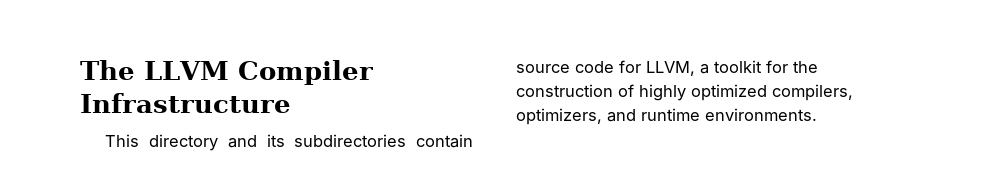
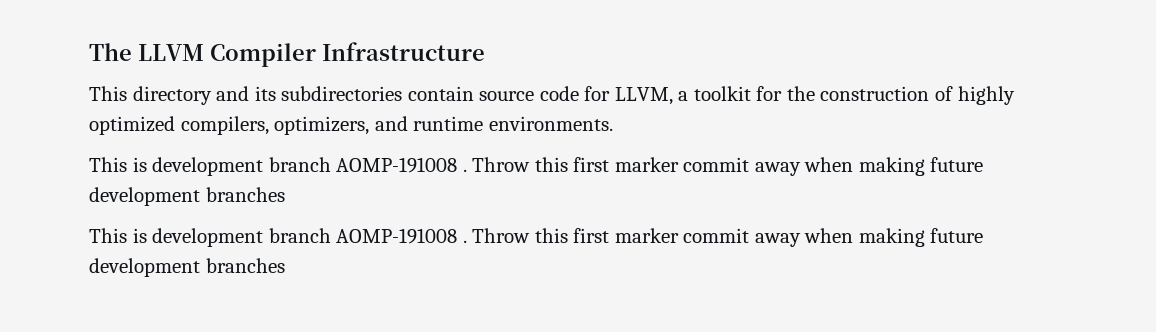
(817, 114) none -> [89,157,984,176] [89,187,285,206] [89,228,984,247] [89,258,285,277] // This is development branch AOMP-191008 . Throw this first marker commit away when making future development branches // This is development branch AOMP-191008 . Throw this first marker commit away when making future development branches

